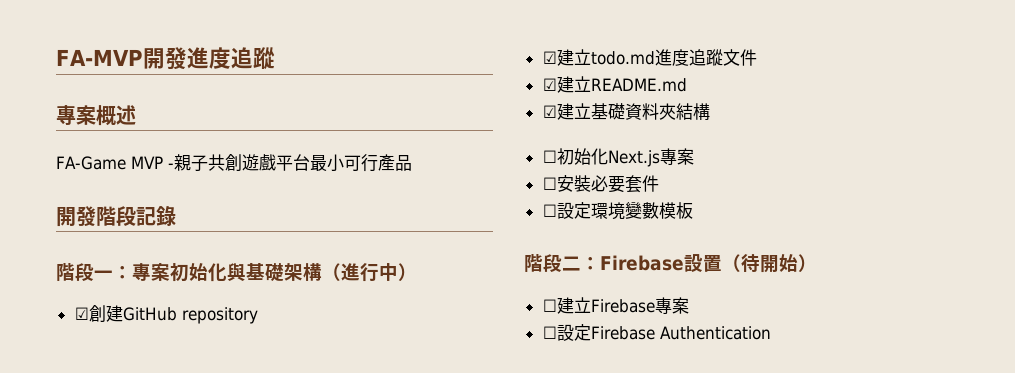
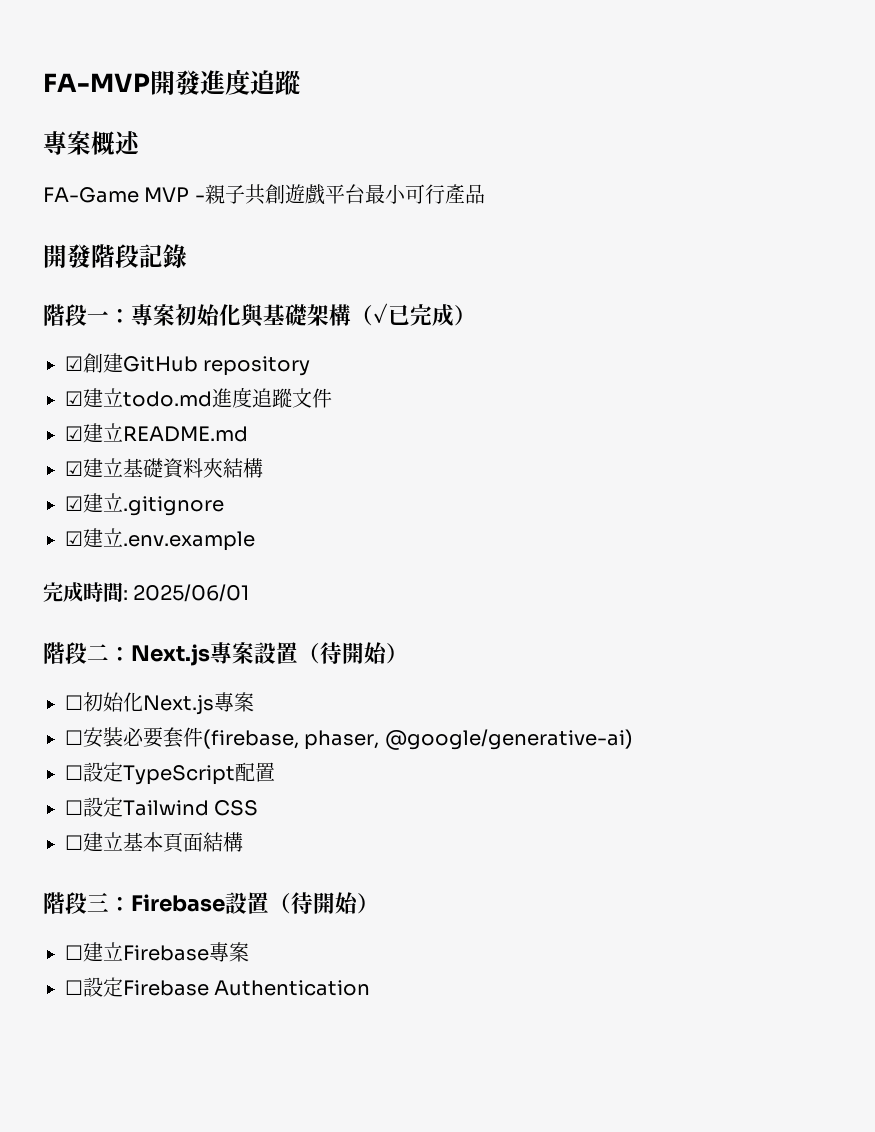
[341,263,398,282] 進行中 -> [373,303,454,327] ✓已完成
(710, 111) none -> [65,493,224,516] [65,528,255,551] [43,582,250,602] [43,642,408,666] // ☑建立.gitignore // ☑建立.env.example // 完成時間: 2025/06/01 // 階段二：Next.js專案設置（待開始）
[542,201,693,220] [524,254,581,272] // ☐設定環境變數模板 // 階段二 -> [203,729,633,750] [65,762,275,785] [65,797,259,817] [65,832,243,853] [43,892,109,914] (firebase, phaser, @google/generative-ai) // ☐設定TypeScript配置 // ☐設定Tailwind CSS // ☐建立基本頁面結構 // 階段三

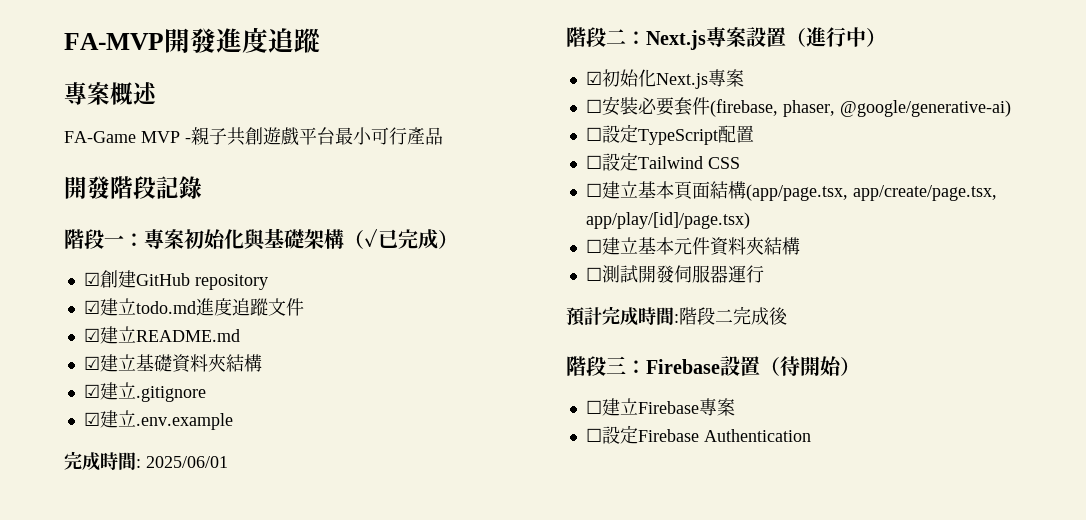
[320,642,408,664] [65,695,83,710] 待開始） // ☐ -> [806,27,886,47] [585,71,602,85] 進行中） // ☑
(243, 842) none -> [745,184,997,201] [585,212,750,229] [585,237,800,256] [585,265,764,283] [566,306,788,326] (app/page.tsx, app/create/page.tsx, app/play/[id]/page.tsx) // ☐建立基本元件資料夾結構 // ☐測試開發伺服器運行 // 預計完成時間:階段二完成後

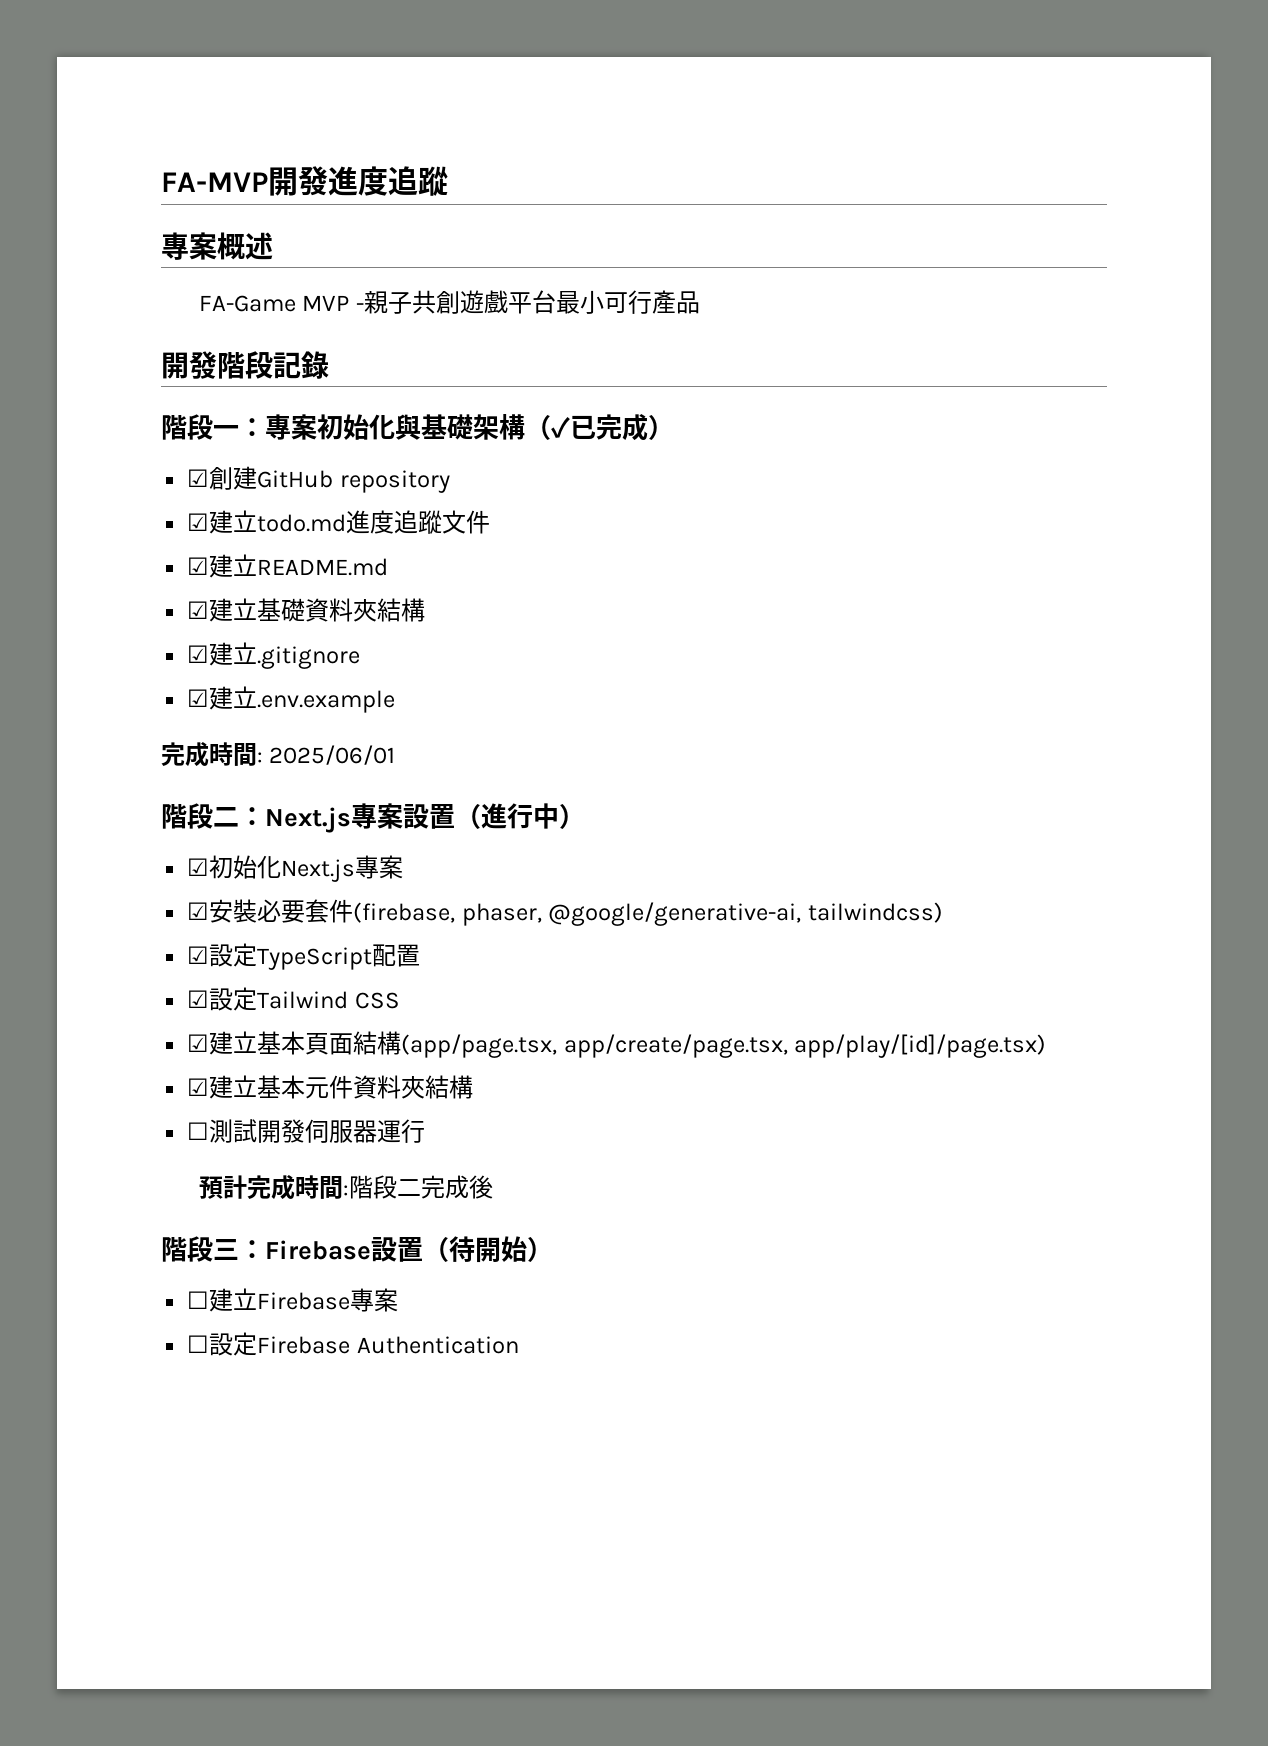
[585,99,602,113] ☐ -> [187,902,210,920] ☑
[839,100,1011,117] [585,127,602,141] @google/generative-ai) // ☐ -> [548,902,943,926] [187,946,210,964] @google/generative-ai, tailwindcss) // ☑
[585,155,602,169] ☐ -> [187,990,210,1008] ☑
[585,183,602,197] ☐ -> [187,1034,210,1052] ☑
[585,239,602,253] ☐ -> [187,1078,210,1096] ☑

